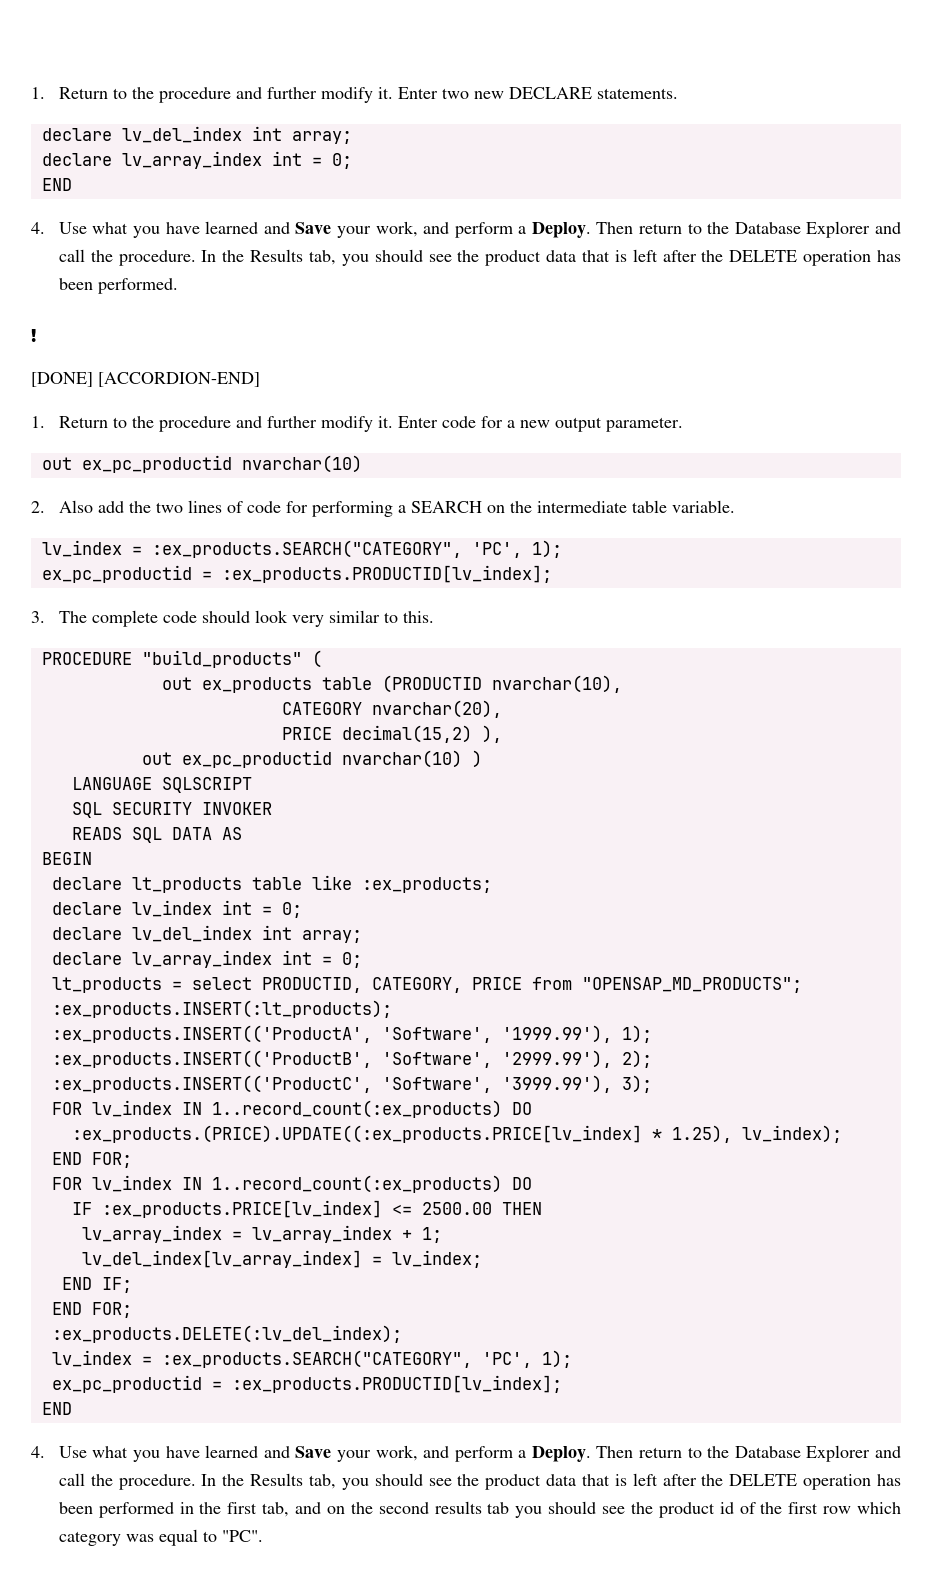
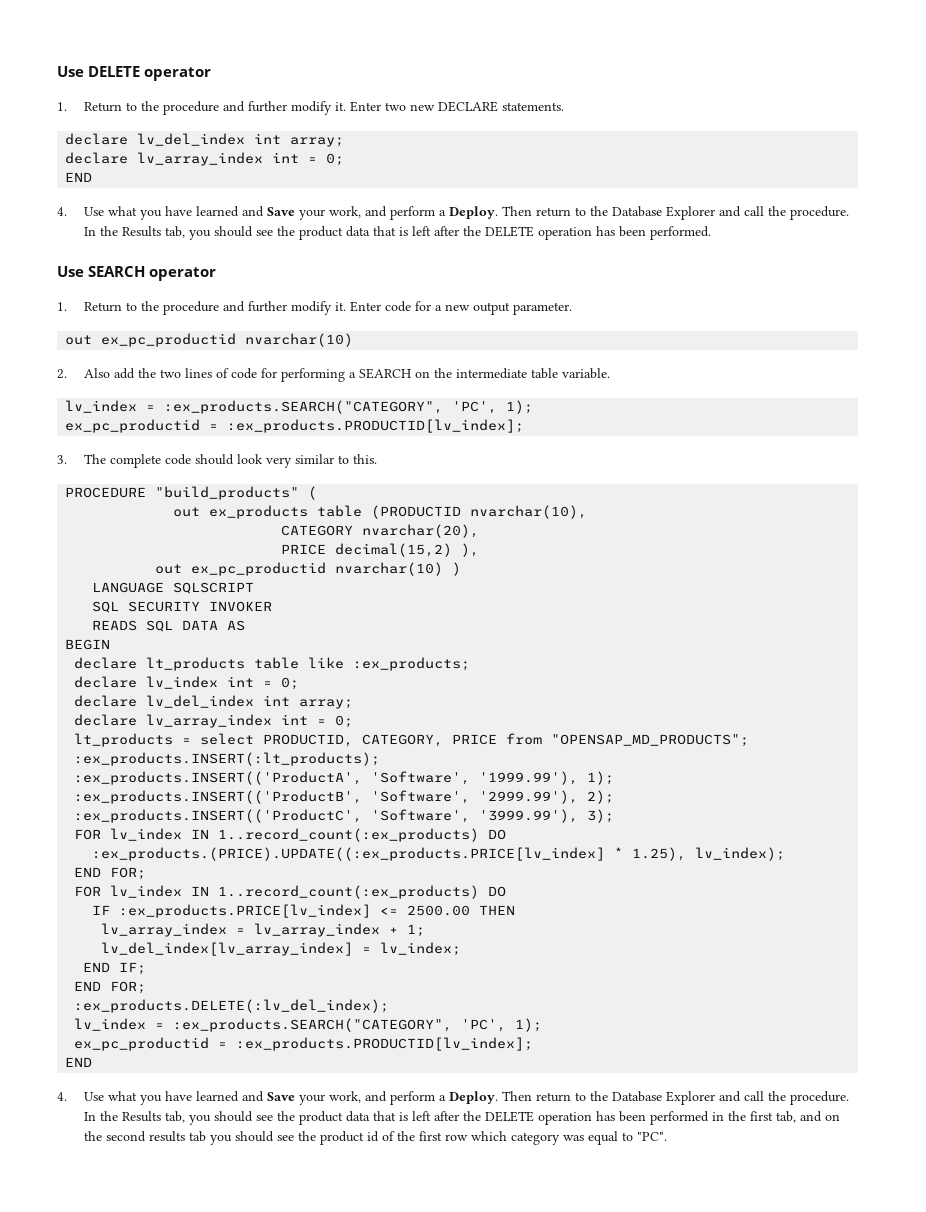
(31, 93) none -> [57,66,212,81] Use DELETE operator //
[31,329,36,342] [31,372,260,387] ! // [DONE] [ACCORDION-END] -> [57,266,217,281] Use SEARCH operator

